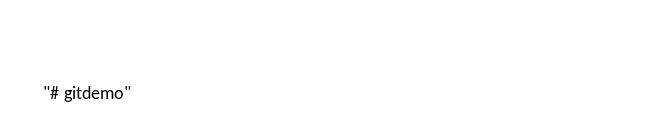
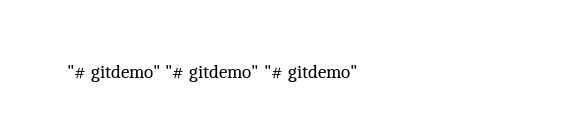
[43,86,131,102] "# gitdemo" -> [67,64,357,82] "# gitdemo" "# gitdemo" "# gitdemo"

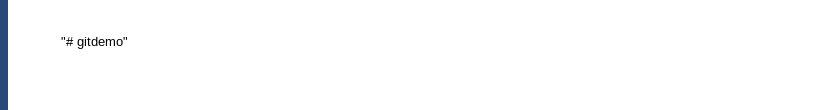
[67,64,357,82] "# gitdemo" "# gitdemo" "# gitdemo" -> [61,37,128,49] "# gitdemo"

